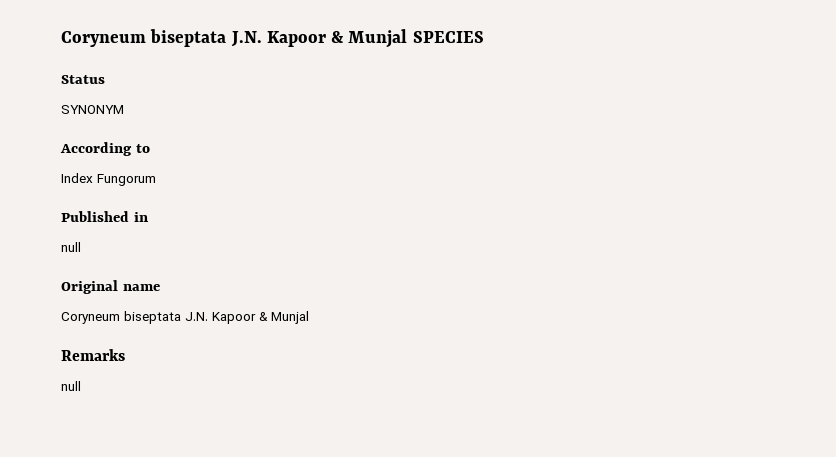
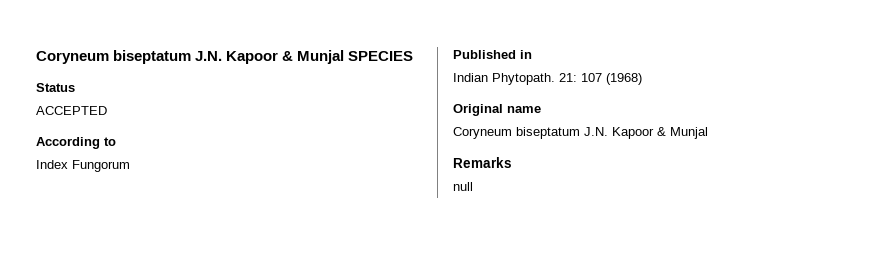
[61,29,227,47] Coryneum biseptata -> [36,50,192,64] Coryneum biseptatum
[61,105,124,114] SYNONYM -> [36,106,107,115] ACCEPTED
[61,242,81,252] null -> [453,73,642,85] Indian Phytopath. 21: 107 (1968)
[124,311,181,324] biseptata -> [516,127,580,139] biseptatum

